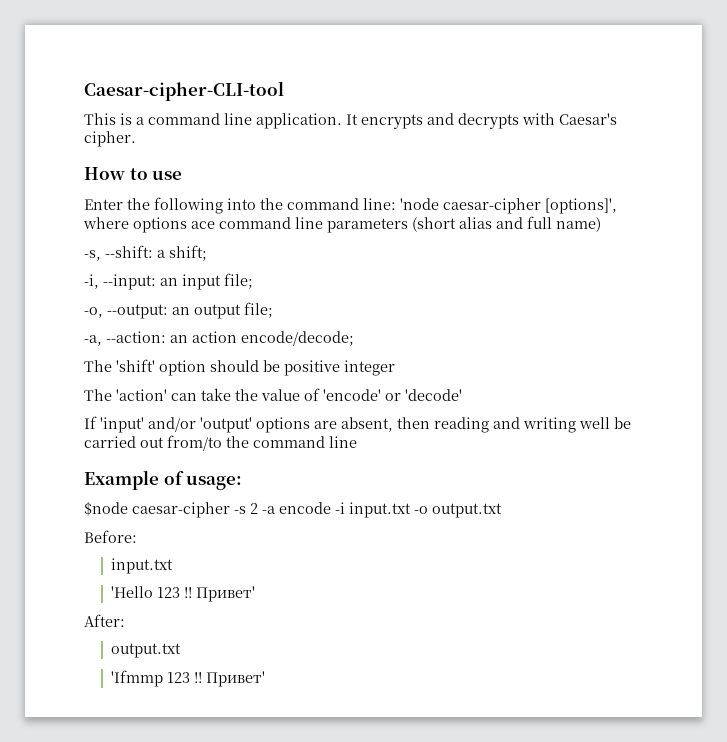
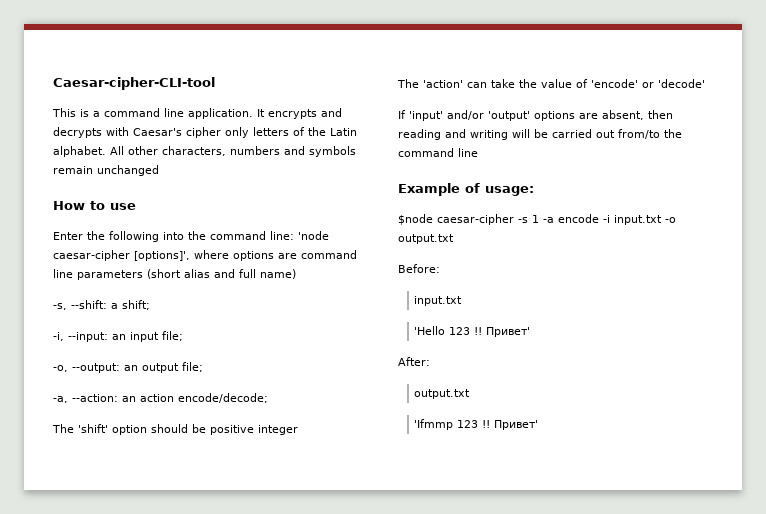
[84,131,136,147] cipher. -> [186,127,357,138] [53,146,356,157] [53,165,159,176] cipher only letters of the Latin alphabet. All other characters, numbers and symbols remain unchanged
[191,221,215,229] ace -> [278,253,297,259] are
[579,417,610,429] well -> [512,129,530,138] will
[250,503,258,514] 2 -> [532,215,539,223] 1

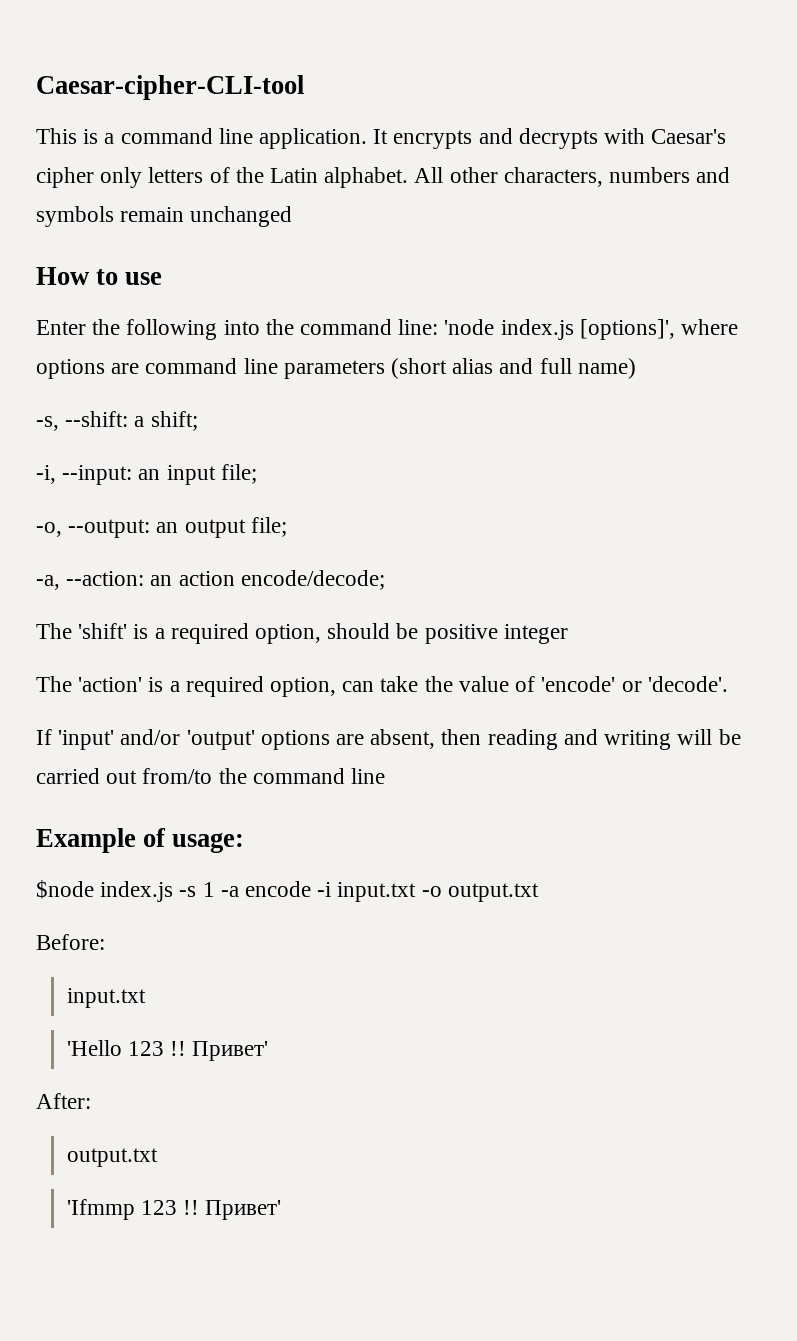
[53,250,130,261] caesar-cipher -> [500,319,574,340] index.js
[112,425,147,435] option -> [133,623,322,644] is a required option,
(463, 84) none -> [148,676,337,697] is a required option,
[658,79,705,88] 'decode' -> [647,676,728,692] 'decode'.
[437,214,514,225] caesar-cipher -> [100,881,174,902] index.js

